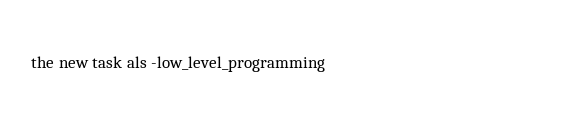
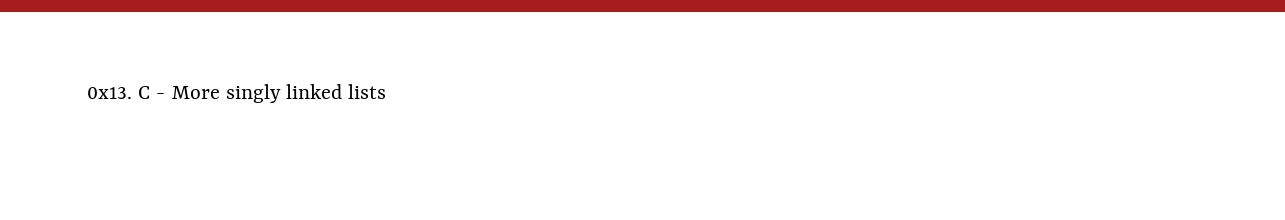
[31,56,326,72] the new task als -low_level_programming -> [87,84,387,103] 0x13. C - More singly linked lists

